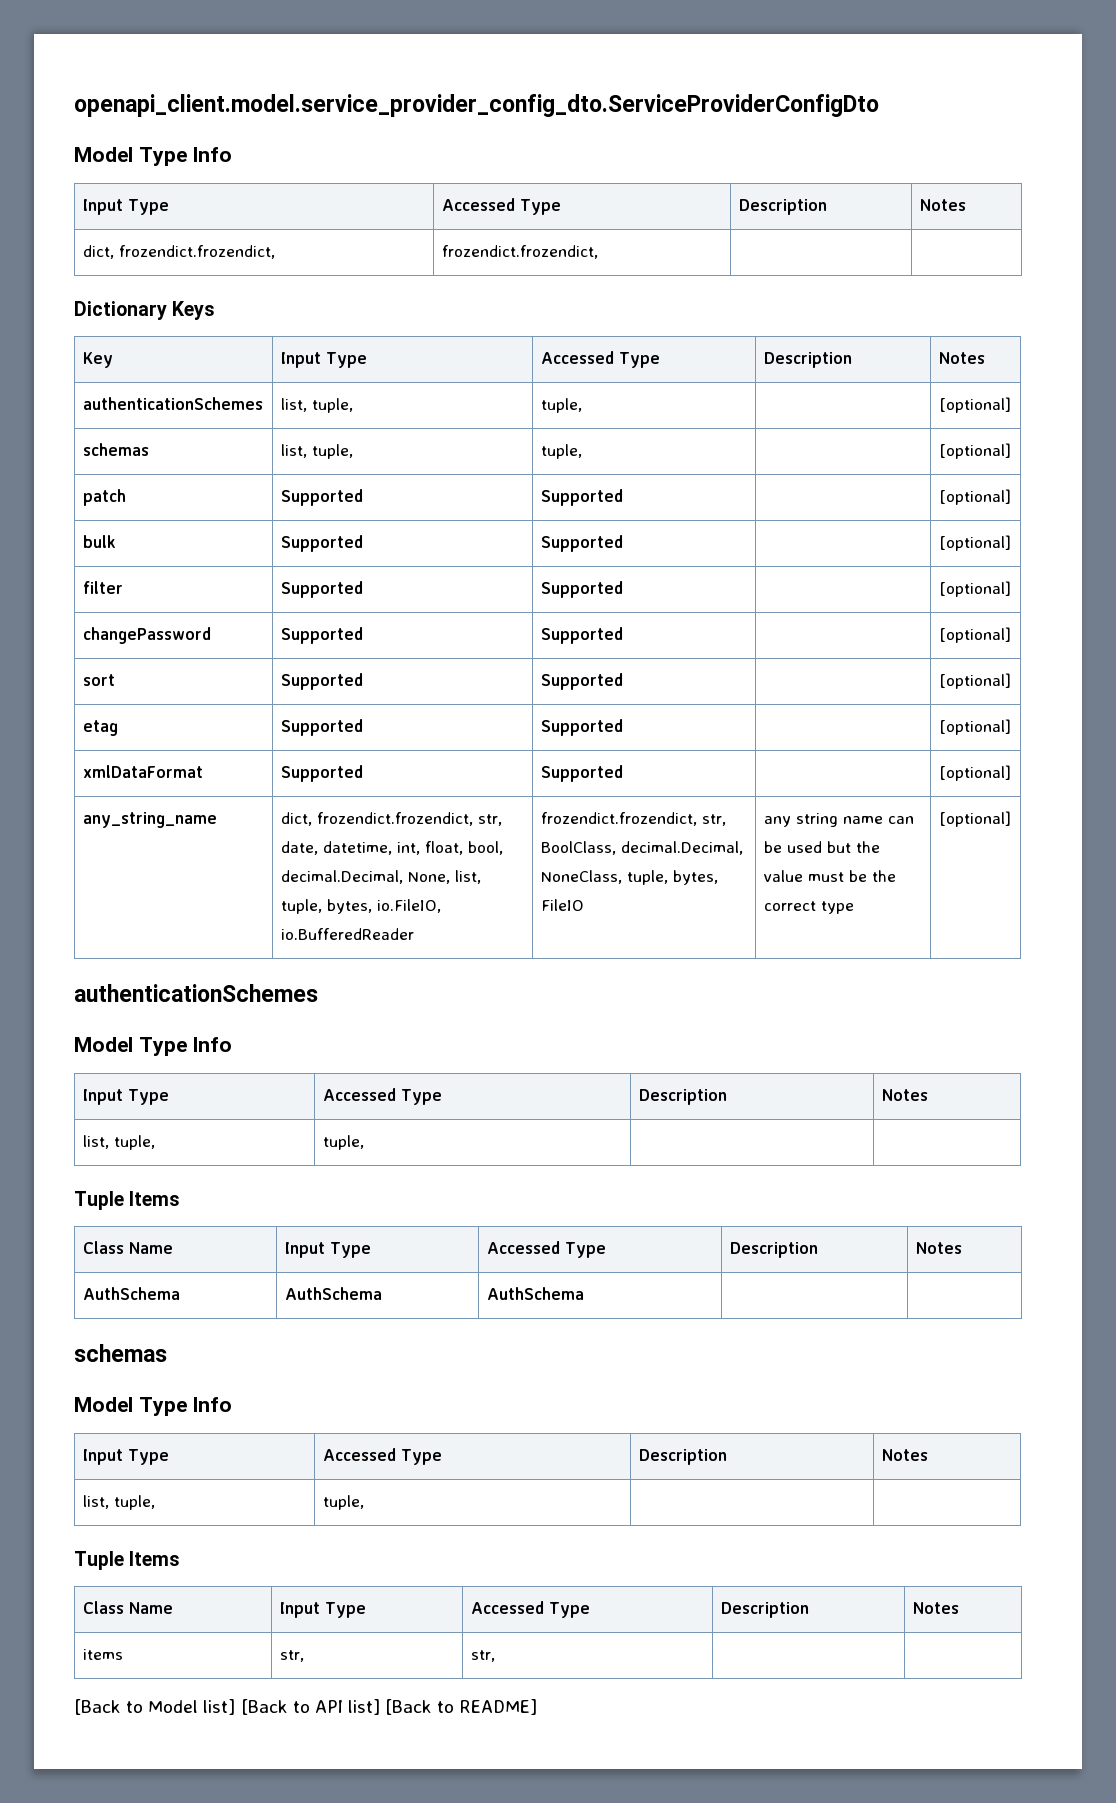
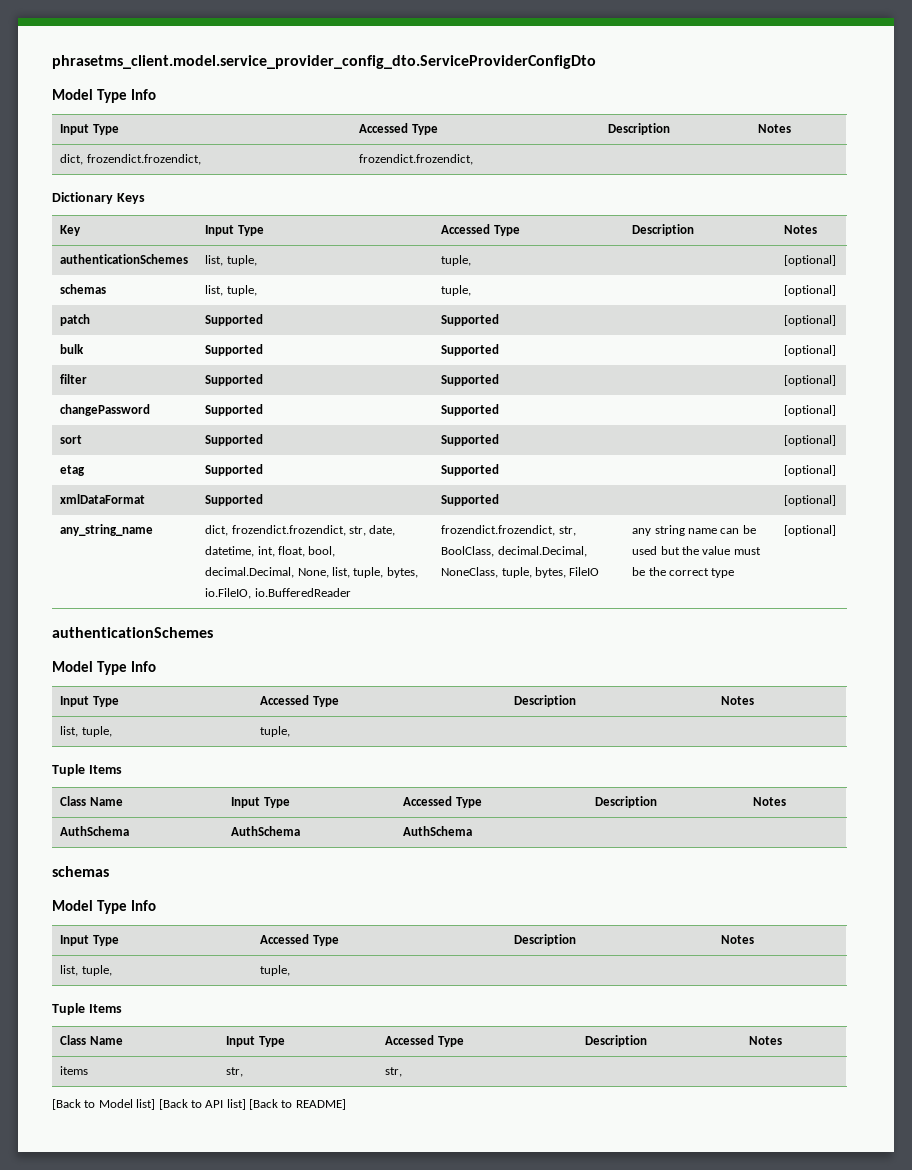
[74,94,879,117] openapi_client.model.service_provider_config_dto.ServiceProviderConfigDto -> [52,55,596,69] phrasetms_client.model.service_provider_config_dto.ServiceProviderConfigDto

